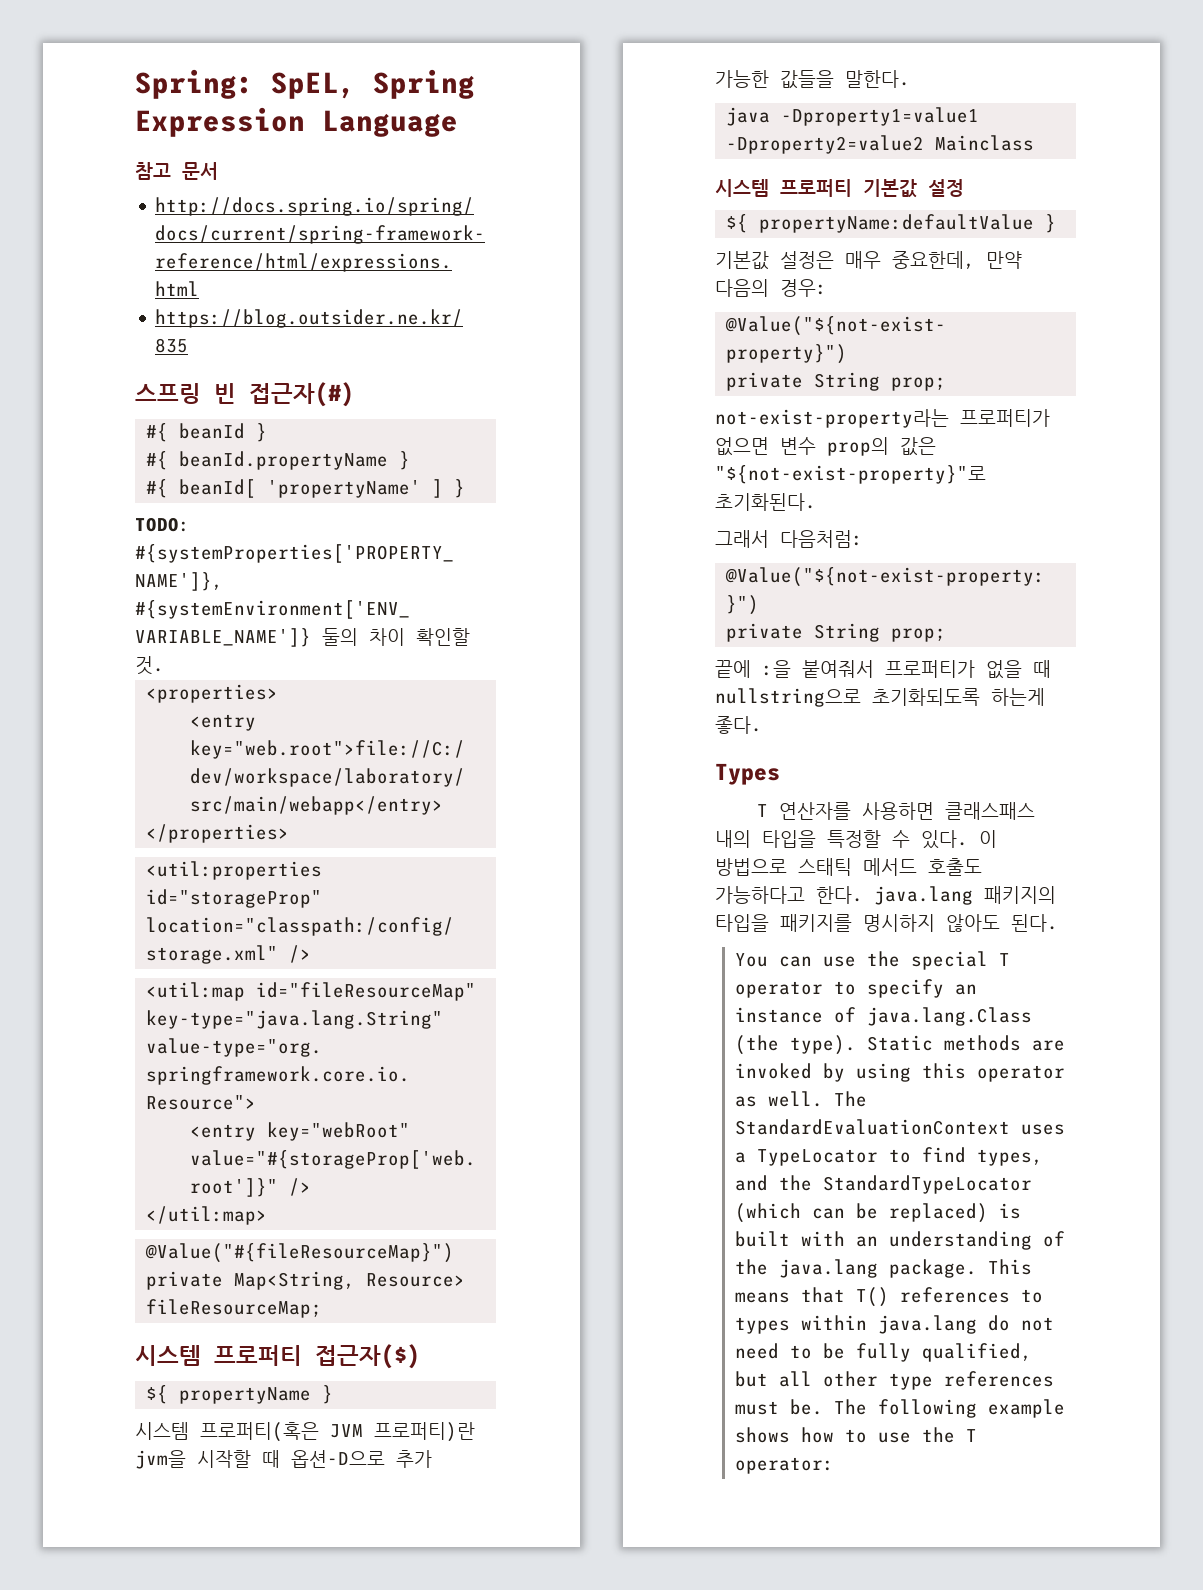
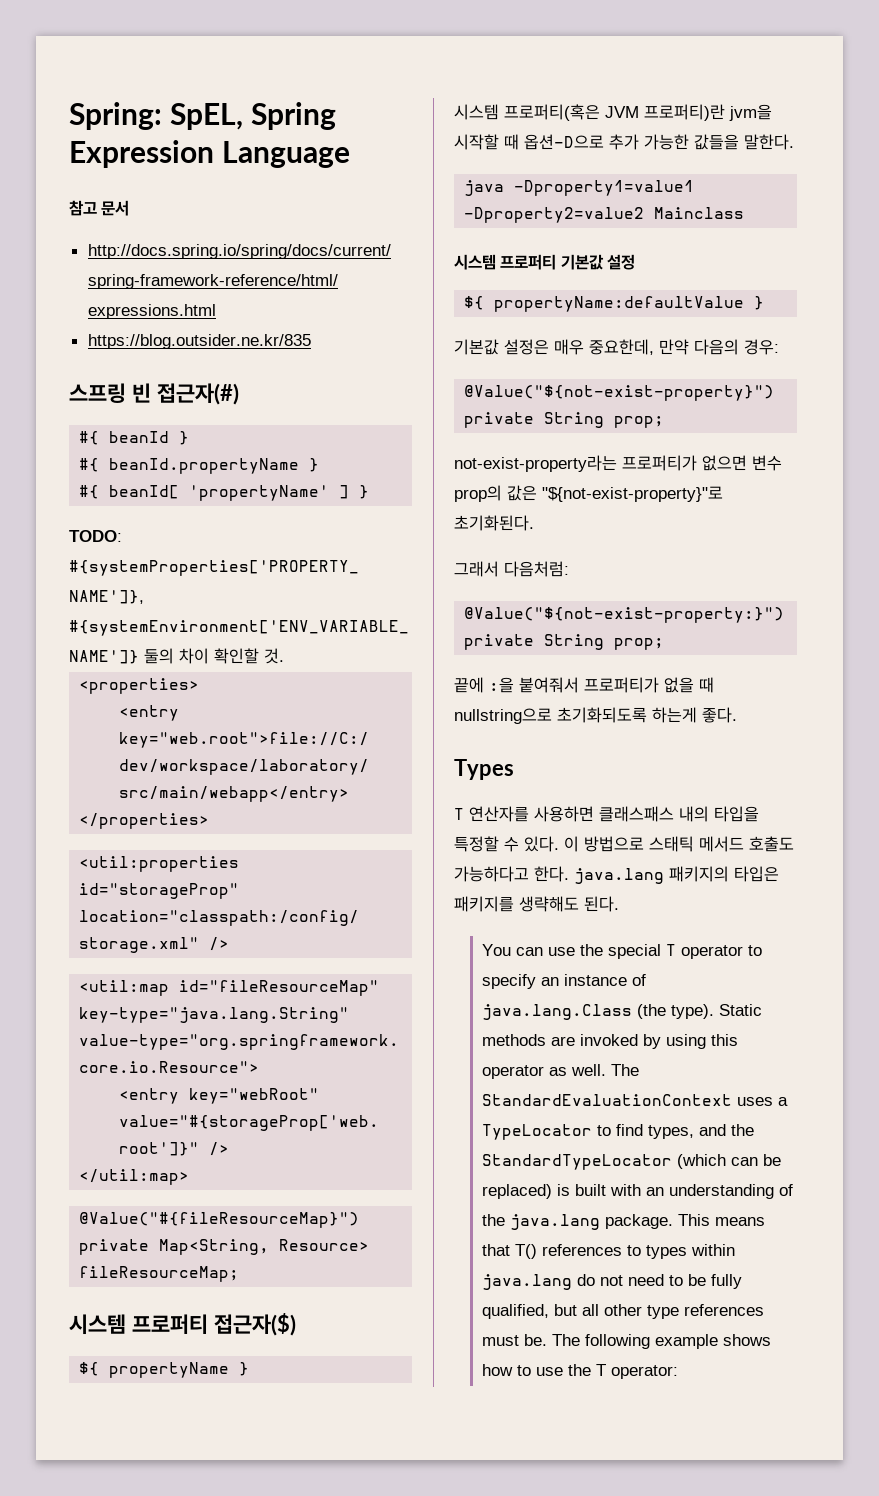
[715,914,1000,932] 타입을 패키지를 명시하지 않아도 -> [734,866,779,882] [454,896,579,912] 타입은 패키지를 생략해도

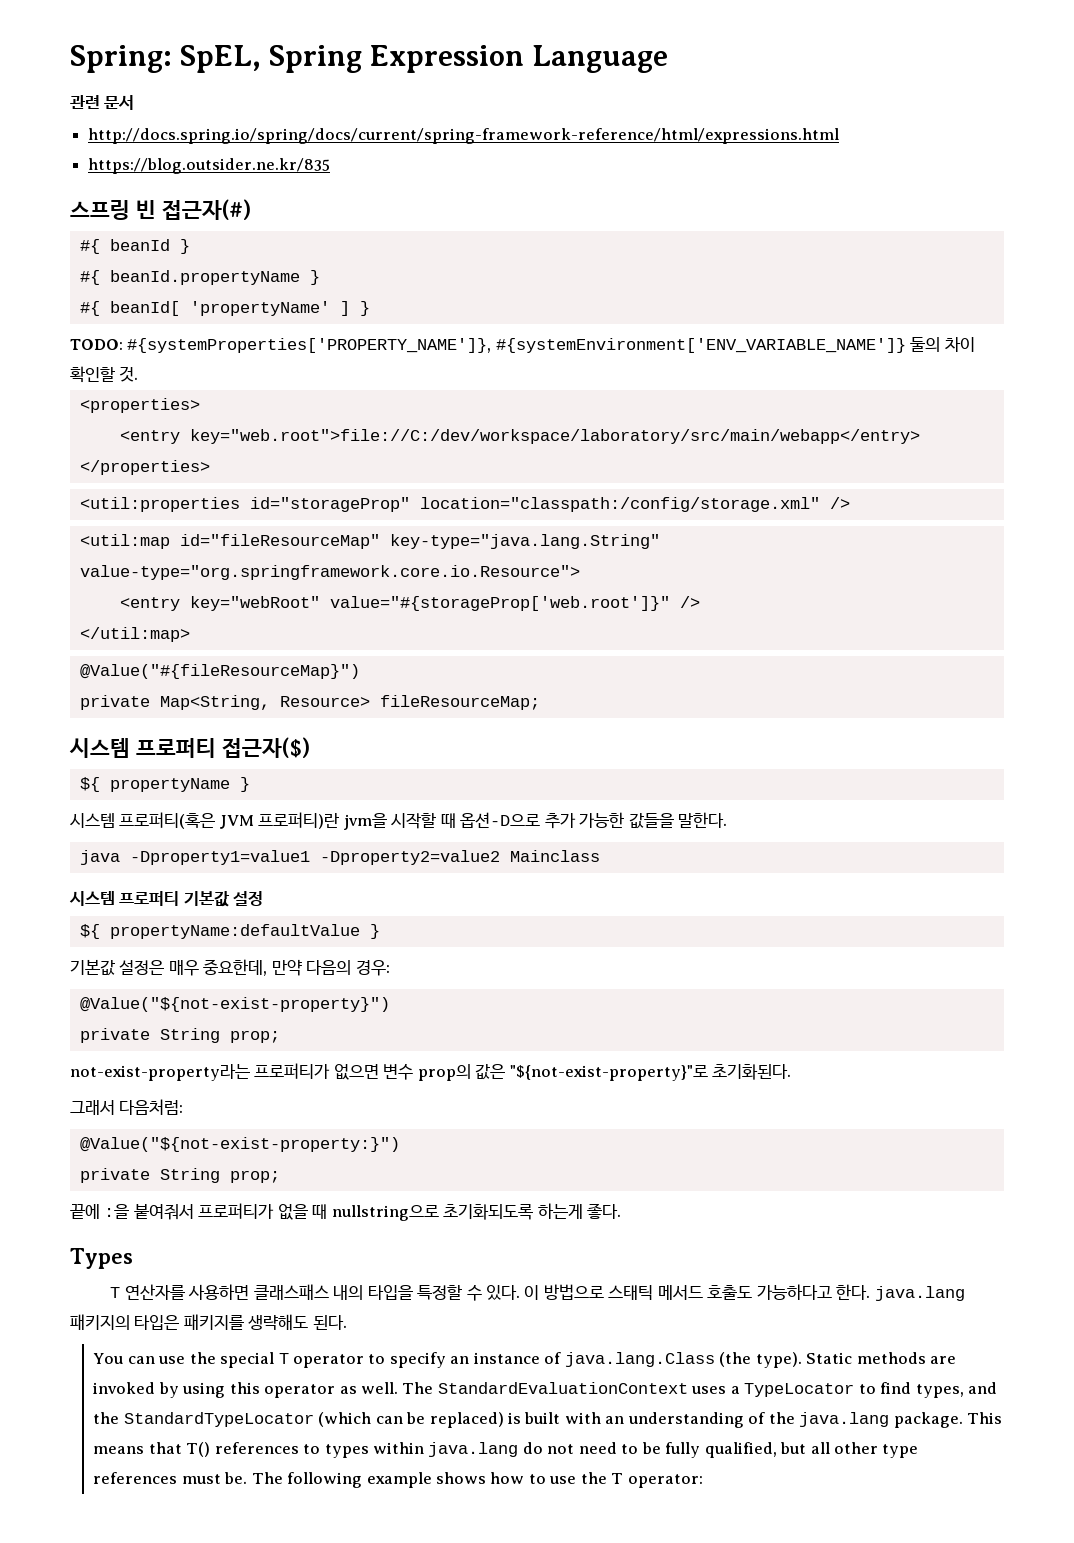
[69,200,97,216] 참고 -> [70,95,100,109] 관련

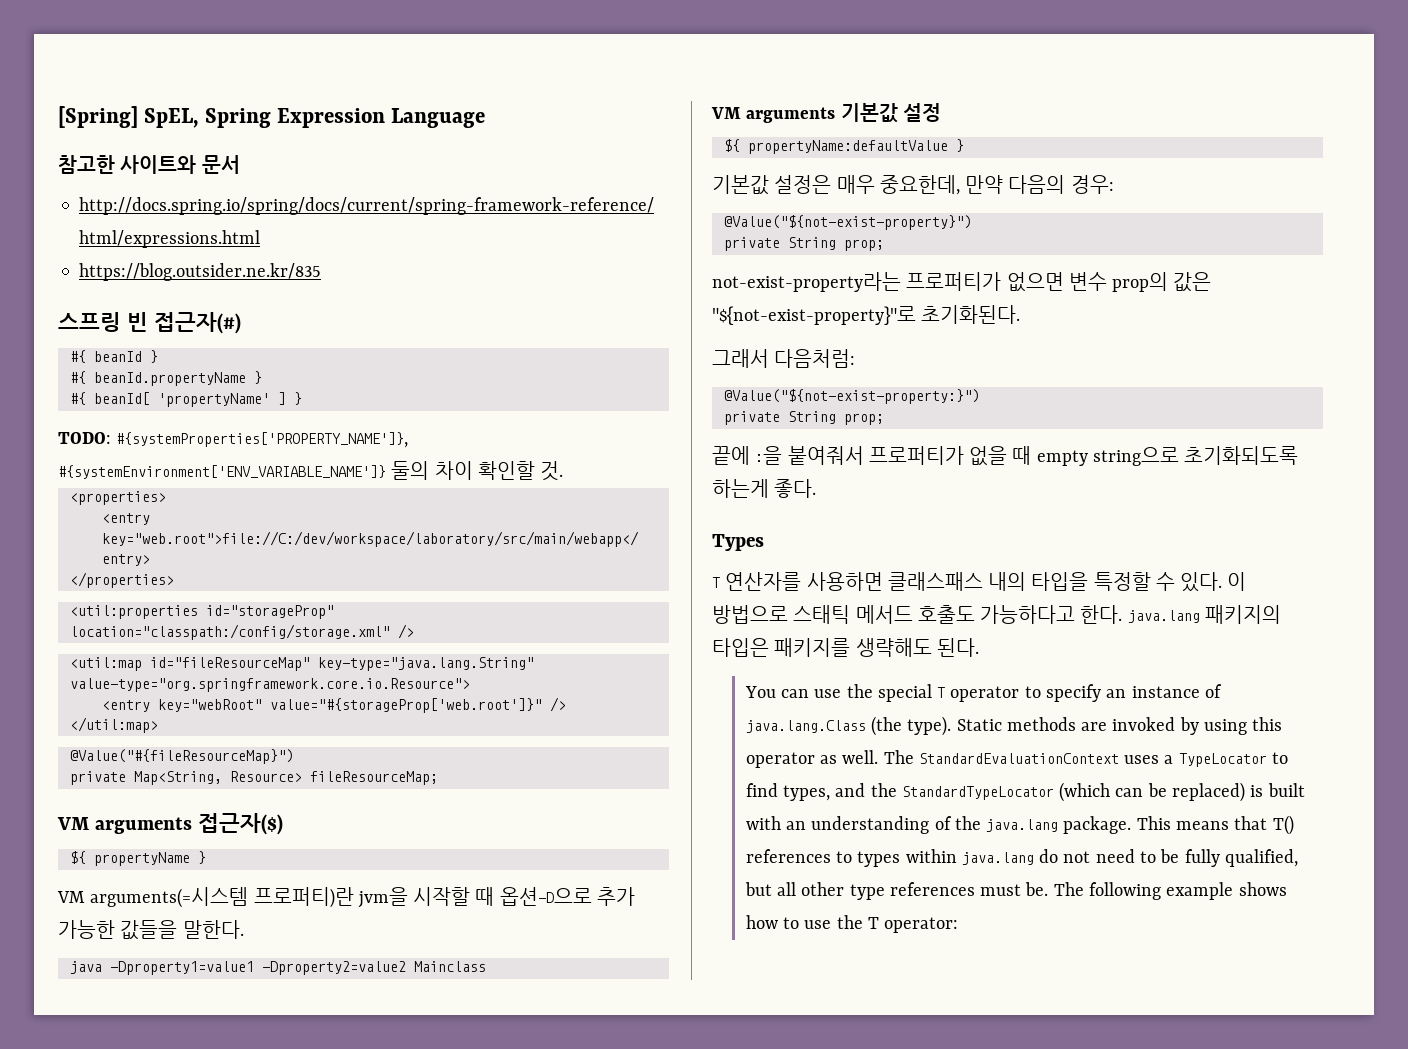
[70,45,172,73] Spring: -> [58,106,138,128] [Spring]
[70,95,100,109] 관련 -> [58,155,197,174] 참고한 사이트와
[69,738,216,758] 시스템 프로퍼티 -> [57,817,192,834] VM arguments
[70,812,254,829] 시스템 프로퍼티(혹은 JVM -> [57,887,249,908] VM arguments(=시스템
[69,891,180,906] 시스템 프로퍼티 -> [711,107,836,123] VM arguments
[331,1205,439,1221] nullstring으로 -> [1036,447,1179,466] empty string으로

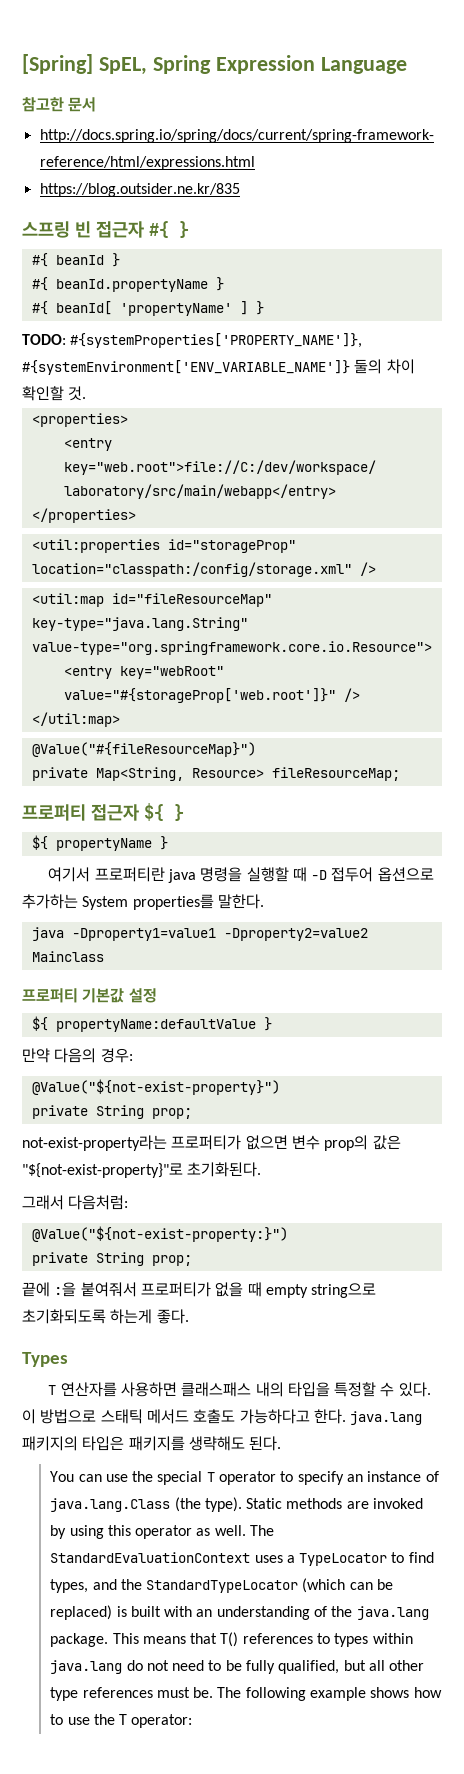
[120,155,197,174] 사이트와 -> (64, 104) none
[153,312,241,334] 접근자(#) -> [95,221,189,238] 접근자 #{ }
[57,813,283,835] VM arguments 접근자($) -> [22,803,184,821] 프로퍼티 접근자 ${ }
[57,887,635,908] [58,920,178,940] VM arguments(=시스템 프로퍼티)란 jvm을 시작할 때 옵션-D으로 추가 가능한 값들을 -> [48,867,434,883] [22,894,214,910] 여기서 프로퍼티란 java 명령을 실행할 때 -D 접두어 옵션으로 추가하는 System properties를
[711,107,836,123] VM arguments -> [22,988,78,1003] 프로퍼티
[712,175,960,195] 기본값 설정은 매우 중요한데, -> (272, 1024) none

